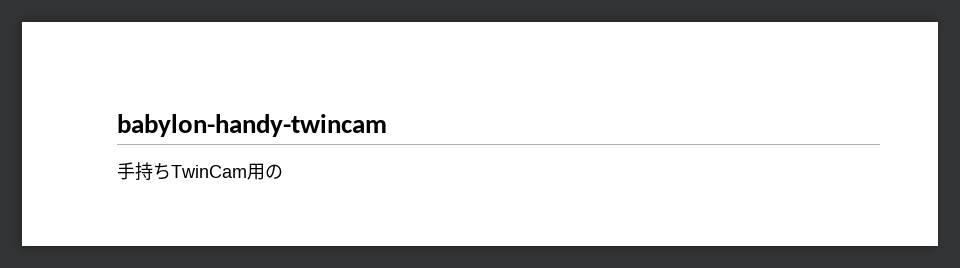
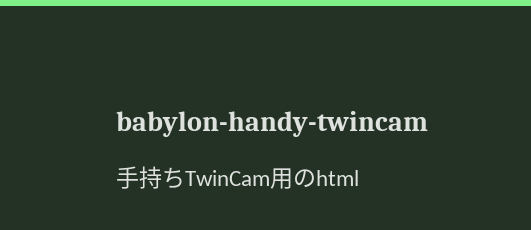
(283, 171) none -> [316,170,359,186] html

